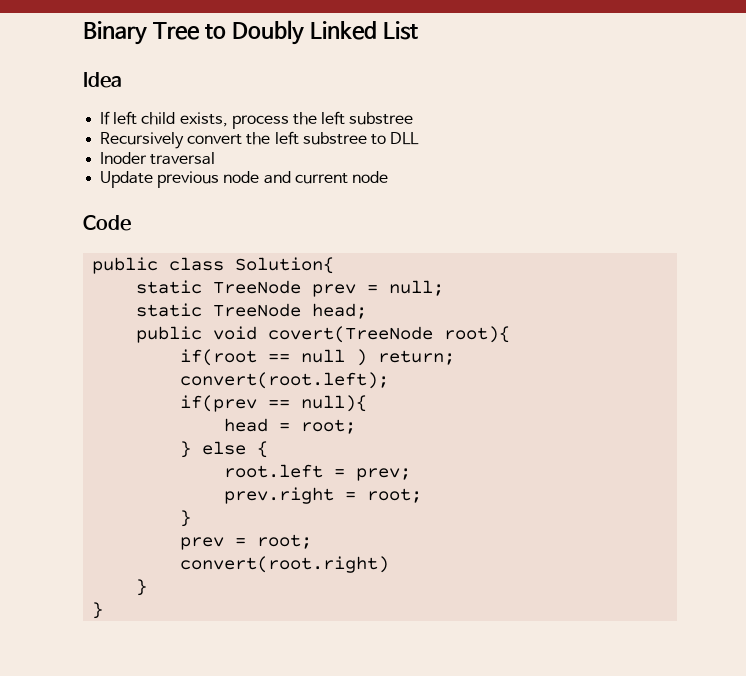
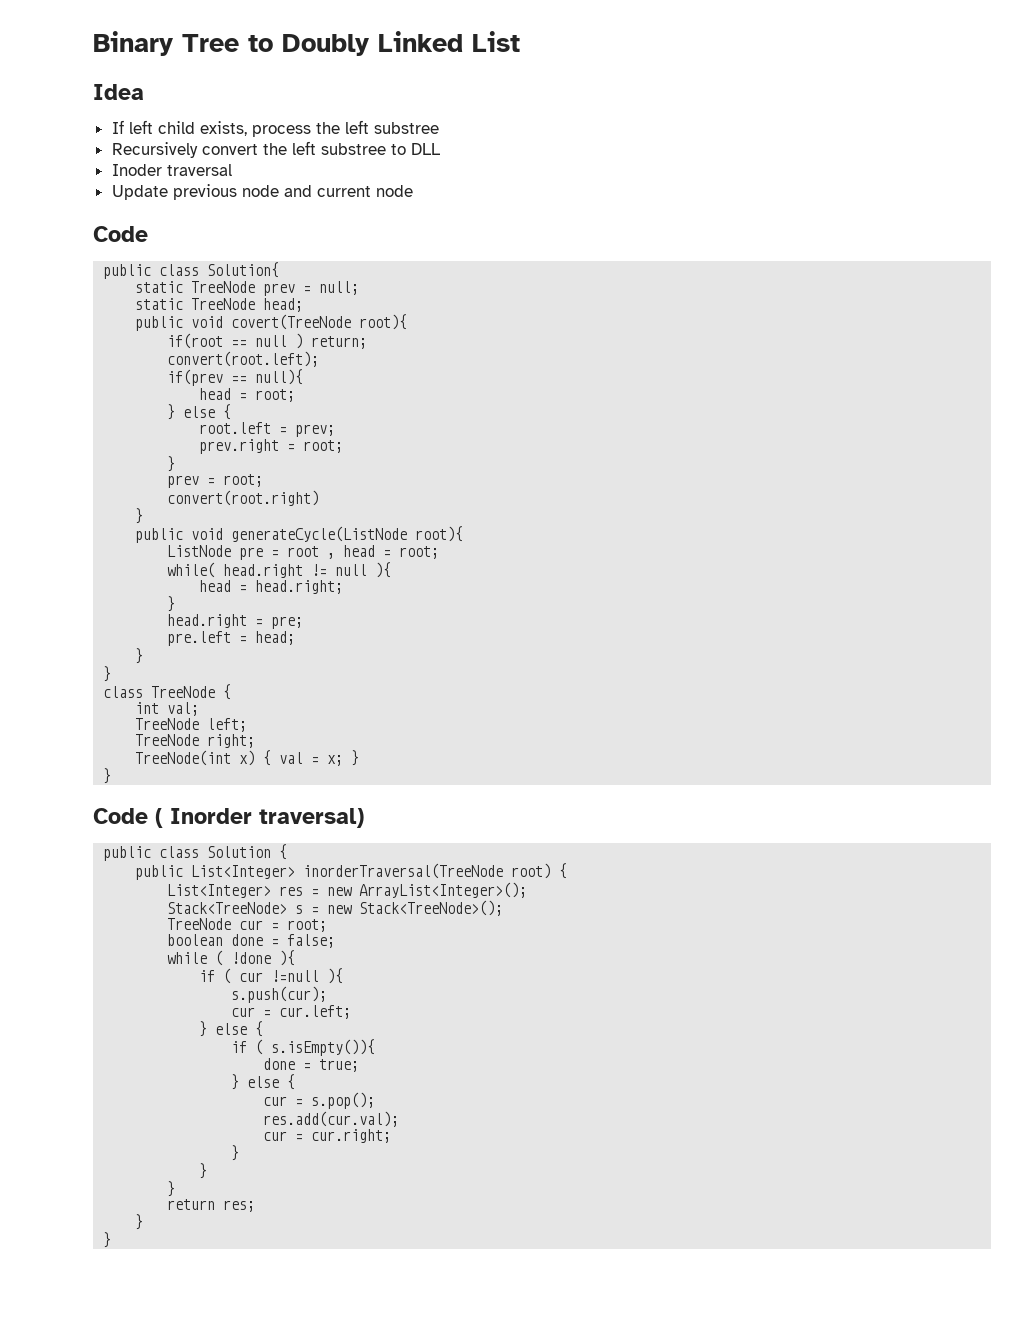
(148, 587) none -> [135,526,464,543] [167,545,440,560] [167,562,392,578] [199,580,344,594] [167,596,176,612] [167,614,304,629] [167,631,296,646] [135,648,144,664] [103,666,112,682] [103,684,232,700] [135,702,200,716] [135,718,248,732] [135,734,256,748] [135,750,360,766] [103,768,112,784] [93,808,364,828] [103,844,288,861] [135,863,568,880] [167,882,528,898] [167,900,504,916] [167,918,328,932] [167,934,336,948] [167,950,296,966] [199,968,344,984] [231,986,328,1003] [231,1005,352,1019] [199,1021,264,1037] [231,1039,376,1056] [263,1058,360,1072] [231,1074,296,1090] [263,1092,376,1109] [263,1111,400,1127] [263,1129,392,1143] [231,1145,240,1161] [199,1163,208,1179] [167,1181,176,1197] [167,1199,256,1212] [135,1214,144,1230] // public void generateCycle(ListNode root){ // ListNode pre = root , head = root; // while( head.right != null ){ // head = head.right; // } // head.right = pre; // pre.left = head; // } // } // class TreeNode { // int val; // TreeNode left; // TreeNode right; // TreeNode(int x) { val = x; } // } // Code ( Inorder traversal) // public class Solution { // public List<Integer> inorderTraversal(TreeNode root) { // List<Integer> res = new ArrayList<Integer>(); // Stack<TreeNode> s = new Stack<TreeNode>(); // TreeNode cur = root; // boolean done = false; // while ( !done ){ // if ( cur !=null ){ // s.push(cur); // cur = cur.left; // } else { // if ( s.isEmpty()){ // done = true; // } else { // cur = s.pop(); // res.add(cur.val); // cur = cur.right; // } // } // } // return res; // }

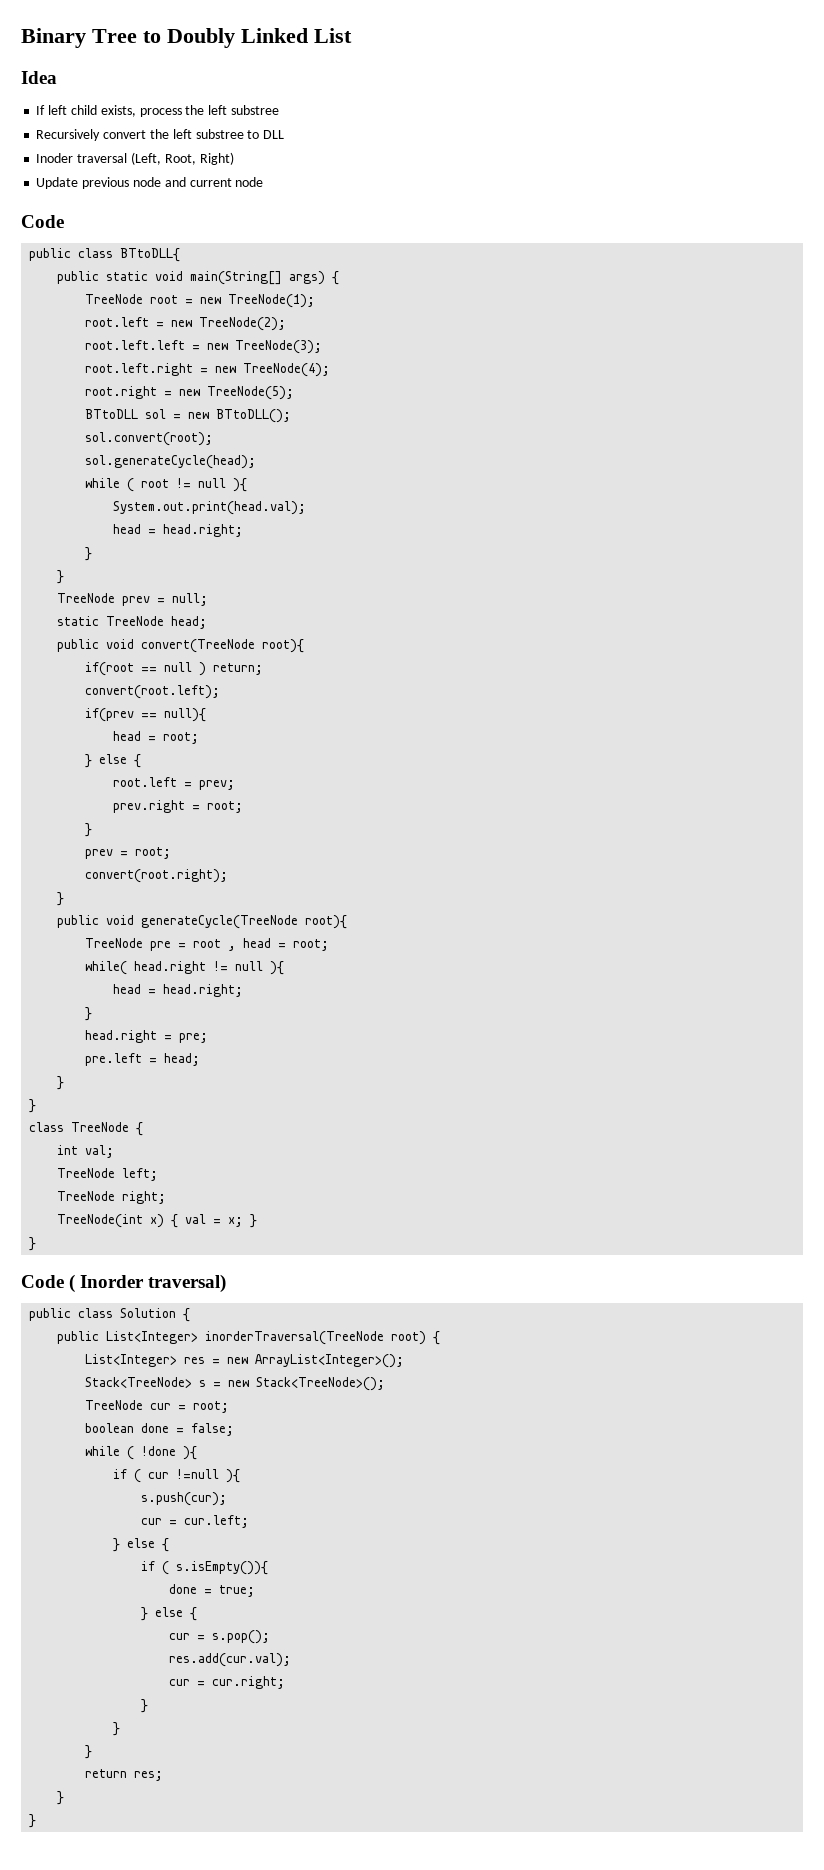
(232, 170) none -> [130,152,234,165] (Left, Root, Right)
[207,262,280,278] [135,281,184,293] Solution{ // static -> [120,248,181,262] [57,271,340,285] [85,294,316,308] [85,317,287,331] [85,340,323,354] [85,363,331,377] [85,386,295,400] [85,409,292,423] [85,432,214,446] [85,455,257,469] [85,478,248,492] [113,501,307,515] [113,524,244,537] [85,547,93,561] [57,570,65,584] BTtoDLL{ // public static void main(String[] args) { // TreeNode root = new TreeNode(1); // root.left = new TreeNode(2); // root.left.left = new TreeNode(3); // root.left.right = new TreeNode(4); // root.right = new TreeNode(5); // BTtoDLL sol = new BTtoDLL(); // sol.convert(root); // sol.generateCycle(head); // while ( root != null ){ // System.out.print(head.val); // head = head.right; // } // } //
[231,314,352,330] covert(TreeNode -> [141,639,256,653] convert(TreeNode
[167,490,320,506] convert(root.right) -> [85,869,229,883] convert(root.right);
[231,526,464,542] [167,545,232,557] generateCycle(ListNode root){ // ListNode -> [141,915,348,929] [85,938,144,948] generateCycle(TreeNode root){ // TreeNode

